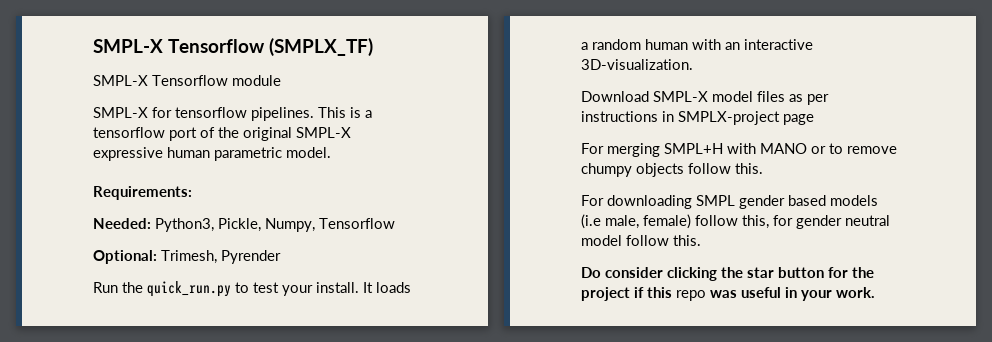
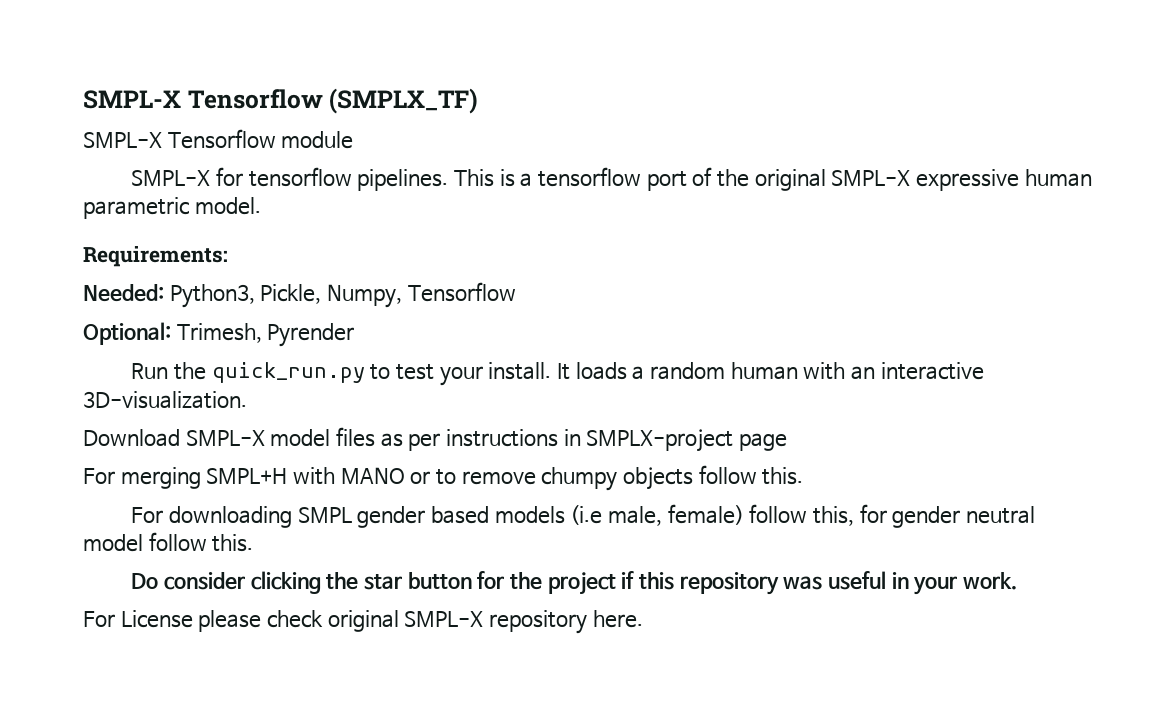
[676,290,706,301] repo -> [679,572,779,595] repository
(875, 292) none -> [83,610,643,634] // For License please check original SMPL-X repository here.

